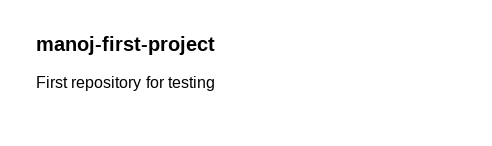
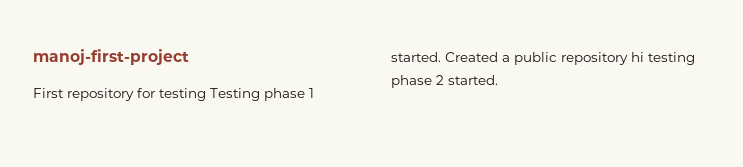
(215, 83) none -> [210,88,314,101] [391,52,695,65] [391,75,498,88] Testing phase 1 started. Created a public repository hi testing phase 2 started.

